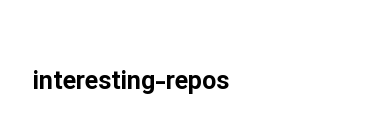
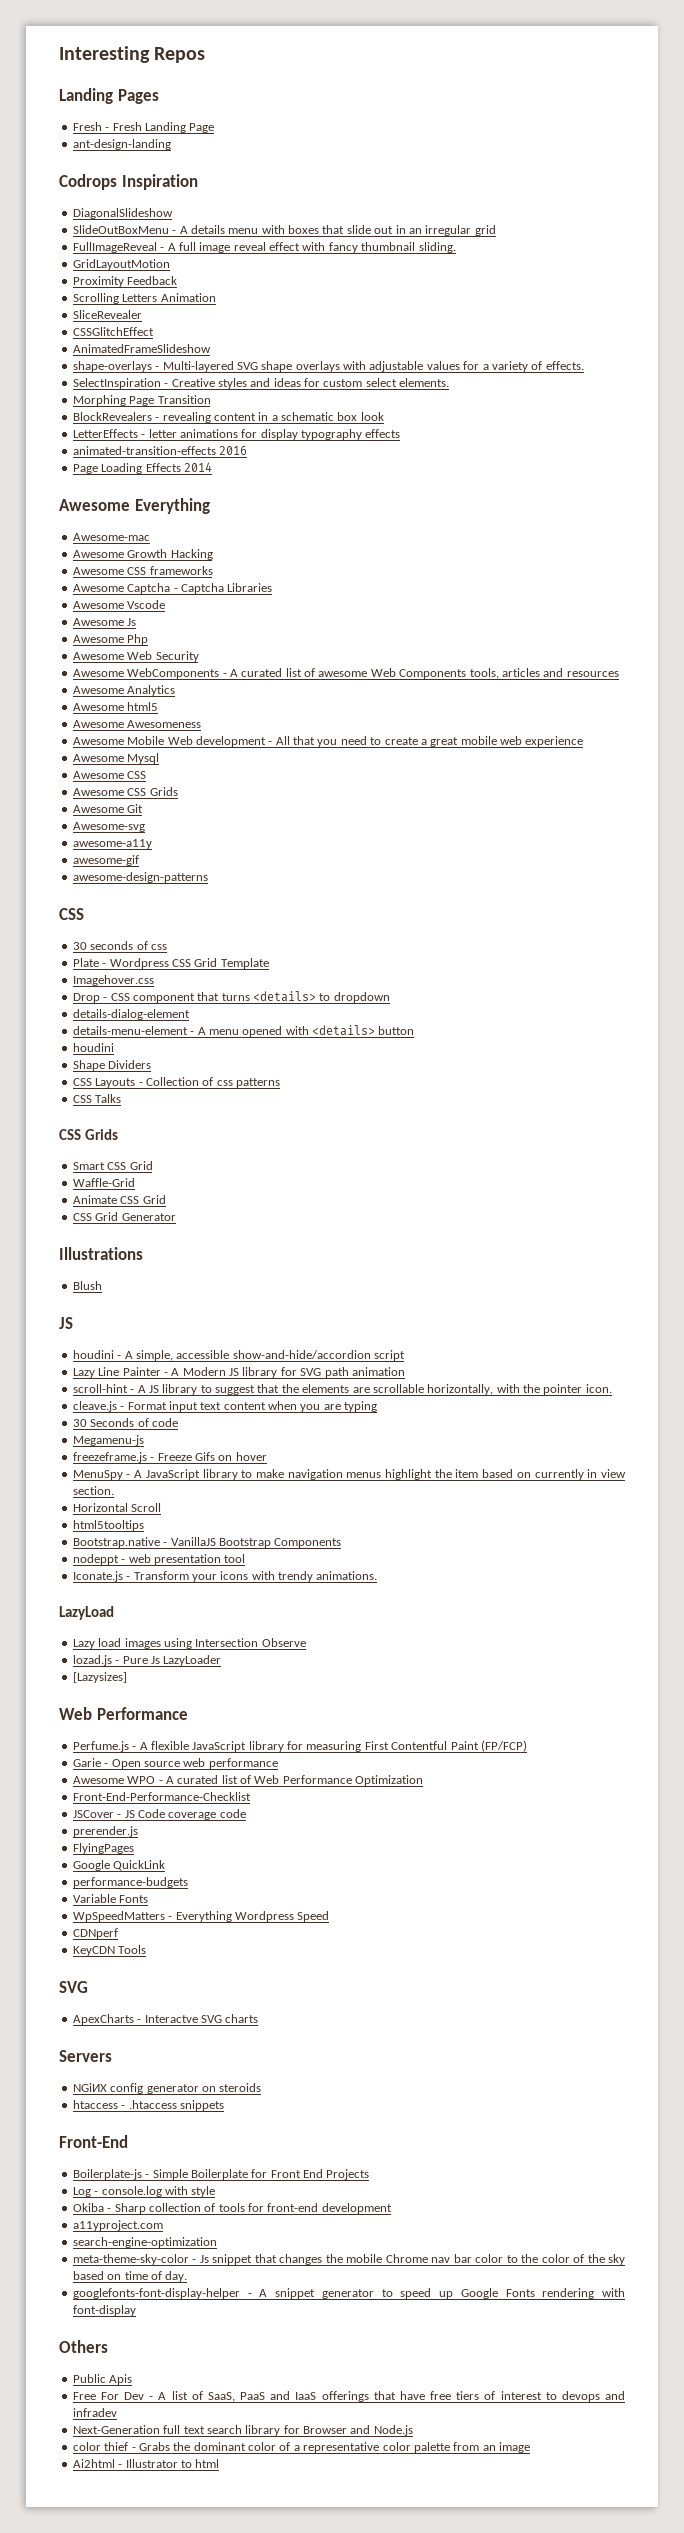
[33,70,229,94] interesting-repos -> [59,46,206,63] [59,88,159,104] [72,122,215,133] [72,139,171,150] [59,174,198,190] [72,208,173,219] [72,225,496,236] [72,242,456,253] [72,259,170,270] [72,276,178,287] [72,293,216,304] [72,310,142,319] [72,327,154,336] [72,344,211,353] [72,361,584,372] [72,378,450,389] [72,395,211,406] [72,412,384,423] [72,429,401,440] [72,446,248,455] [72,462,212,474] [59,498,210,514] [72,533,150,541] [72,549,213,560] [72,566,213,575] [72,583,273,594] [72,600,166,609] [72,618,137,626] [72,634,149,645] [72,651,199,662] [72,668,619,679] [72,685,176,696] [72,702,159,711] [72,720,202,728] [72,736,584,747] [72,753,160,764] [72,771,147,779] [72,787,178,796] [72,804,144,813] [72,822,145,832] [72,839,152,849] [72,855,139,866] [72,872,208,883] [59,908,84,920] [72,941,167,950] [72,958,269,969] [72,975,154,986] [72,991,390,1003] [72,1009,190,1020] [72,1025,415,1037] [72,1043,114,1052] [72,1060,152,1071] [72,1077,280,1088] [72,1094,122,1103] [59,1129,118,1140] [72,1161,153,1170] [72,1178,135,1187] [72,1195,166,1204] [72,1212,176,1221] [59,1247,143,1260] [72,1281,102,1290] [59,1317,73,1329] [72,1350,405,1361] [72,1367,405,1378] [72,1384,612,1395] [72,1401,378,1412] [72,1418,178,1427] [72,1435,144,1446] [72,1452,267,1463] [72,1469,626,1480] [72,1486,114,1495] [72,1503,162,1512] [72,1520,144,1531] [72,1537,342,1548] [72,1554,246,1565] [72,1571,378,1582] [59,1606,114,1620] [72,1638,306,1649] [72,1655,222,1666] [72,1672,127,1683] [59,1707,188,1720] [72,1740,527,1752] [72,1758,278,1769] [72,1775,424,1786] [72,1792,251,1801] [72,1809,246,1820] [72,1826,138,1837] [72,1843,134,1854] [72,1860,166,1871] [72,1877,188,1888] [72,1894,149,1903] [72,1911,330,1922] [72,1928,118,1939] [72,1945,147,1956] [59,1981,88,1993] [72,2014,259,2025] [59,2050,112,2062] [72,2083,262,2094] [72,2100,224,2111] [59,2135,128,2148] [72,2169,370,2180] [72,2186,216,2197] [72,2203,392,2214] [72,2220,163,2231] [72,2237,217,2248] [72,2254,626,2265] [72,2271,188,2282] [72,2288,625,2299] [72,2305,136,2316] [59,2340,108,2353] [72,2374,133,2385] [72,2391,626,2402] [72,2408,117,2417] [72,2425,413,2436] [72,2442,530,2453] [72,2459,220,2468] Interesting Repos // Landing Pages // Fresh - Fresh Landing Page // ant-design-landing // Codrops Inspiration // DiagonalSlideshow // SlideOutBoxMenu - A details menu with boxes that slide out in an irregular grid // FullImageReveal - A full image reveal effect with fancy thumbnail sliding. // GridLayoutMotion // Proximity Feedback // Scrolling Letters Animation // SliceRevealer // CSSGlitchEffect // AnimatedFrameSlideshow // shape-overlays - Multi-layered SVG shape overlays with adjustable values for a variety of effects. // SelectInspiration - Creative styles and ideas for custom select elements. // Morphing Page Transition // BlockRevealers - revealing content in a schematic box look // LetterEffects - letter animations for display typography effects // animated-transition-effects 2016 // Page Loading Effects 2014 // Awesome Everything // Awesome-mac // Awesome Growth Hacking // Awesome CSS frameworks // Awesome Captcha - Captcha Libraries // Awesome Vscode // Awesome Js // Awesome Php // Awesome Web Security // Awesome WebComponents - A curated list of awesome Web Components tools, articles and resources // Awesome Analytics // Awesome html5 // Awesome Awesomeness // Awesome Mobile Web development - All that you need to create a great mobile web experience // Awesome Mysql // Awesome CSS // Awesome CSS Grids // Awesome Git // Awesome-svg // awesome-a11y // awesome-gif // awesome-design-patterns // CSS // 30 seconds of css // Plate - Wordpress CSS Grid Template // Imagehover.css // Drop - CSS component that turns <details> to dropdown // details-dialog-element // details-menu-element - A menu opened with <details> button // houdini // Shape Dividers // CSS Layouts - Collection of css patterns // CSS Talks // CSS Grids // Smart CSS Grid // Waffle-Grid // Animate CSS Grid // CSS Grid Generator // Illustrations // Blush // JS // houdini - A simple, accessible show-and-hide/accordion script // Lazy Line Painter - A Modern JS library for SVG path animation // scroll-hint - A JS library to suggest that the elements are scrollable horizontally, with the pointer icon. // cleave.js - Format input text content when you are typing // 30 Seconds of code // Megamenu-js // freezeframe.js - Freeze Gifs on hover // MenuSpy - A JavaScript library to make navigation menus highlight the item based on currently in view section. // Horizontal Scroll // html5tooltips // Bootstrap.native - VanillaJS Bootstrap Components // nodeppt - web presentation tool // Iconate.js - Transform your icons with trendy animations. // LazyLoad // Lazy load images using Intersection Observe // lozad.js - Pure Js LazyLoader // [Lazysizes] // Web Performance // Perfume.js - A flexible JavaScript library for measuring First Contentful Paint (FP/FCP) // Garie - Open source web performance // Awesome WPO - A curated list of Web Performance Optimization // Front-End-Performance-Checklist // JSCover - JS Code coverage code // prerender.js // FlyingPages // Google QuickLink // performance-budgets // Variable Fonts // WpSpeedMatters - Everything Wordpress Speed // CDNperf // KeyCDN Tools // SVG // ApexCharts - Interactve SVG charts // Servers // NGiИX config generator on steroids // htaccess - .htaccess snippets // Front-End // Boilerplate-js - Simple Boilerplate for Front End Projects // Log - console.log with style // Okiba - Sharp collection of tools for front-end development // a11yproject.com // search-engine-optimization // meta-theme-sky-color - Js snippet that changes the mobile Chrome nav bar color to the color of the sky based on time of day. // googlefonts-font-display-helper - A snippet generator to speed up Google Fonts rendering with font-display // Others // Public Apis // Free For Dev - A list of SaaS, PaaS and IaaS offerings that have free tiers of interest to devops and infradev // Next-Generation full text search library for Browser and Node.js // color thief - Grabs the dominant color of a representative color palette from an image // Ai2html - Illustrator to html

